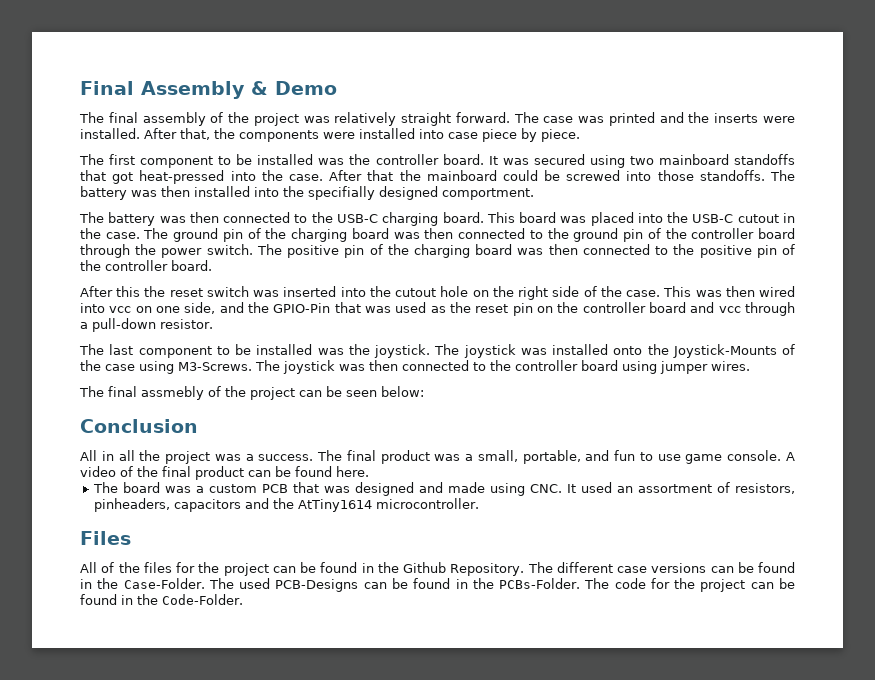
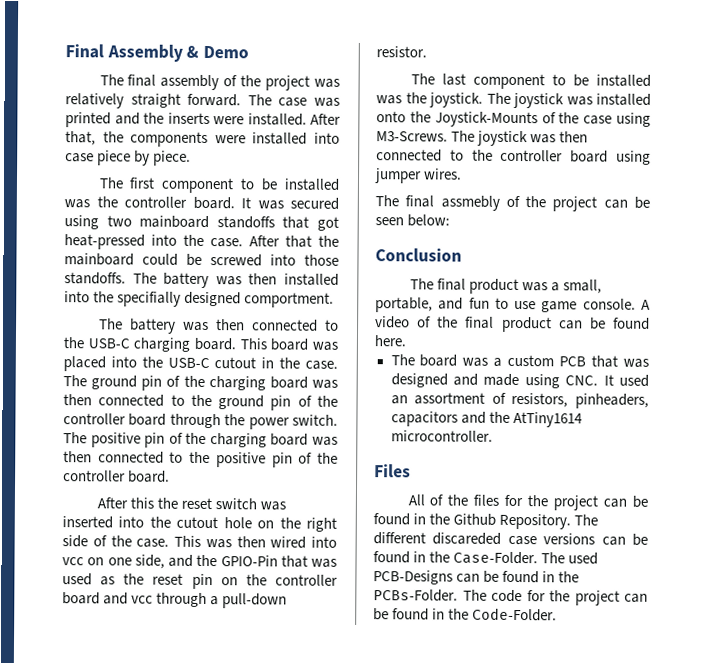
[80,450,314,464] All in all the project was a success. -> (462, 255) none
(613, 567) none -> [432,532,502,545] discareded

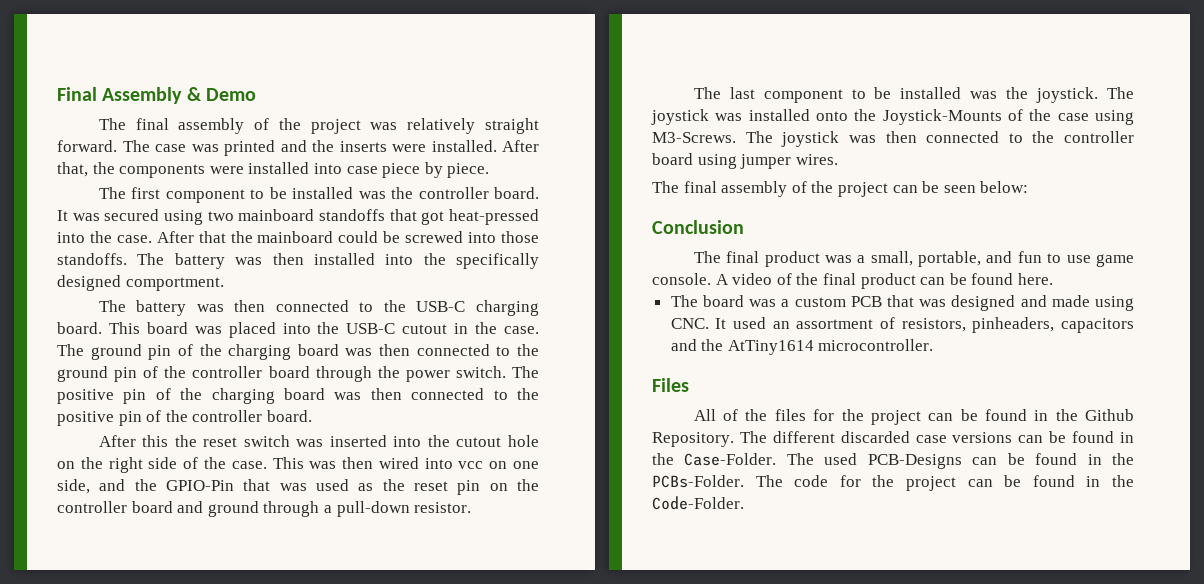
[117,291,182,307] specifially -> [456,253,539,269] specifically
[131,595,154,604] vcc -> [207,501,259,517] ground
[440,195,500,211] assmebly -> [721,181,788,197] assembly
[432,532,502,545] discareded -> [840,431,910,443] discarded

